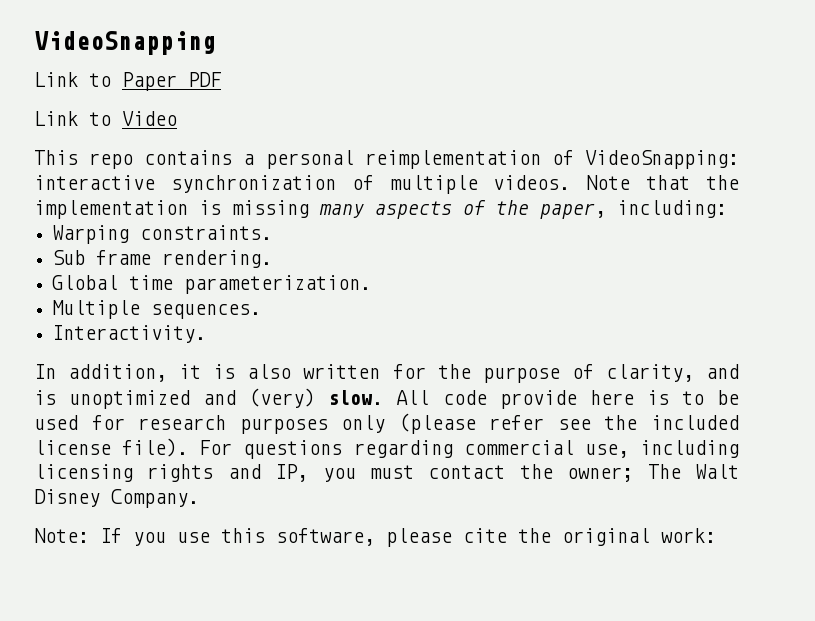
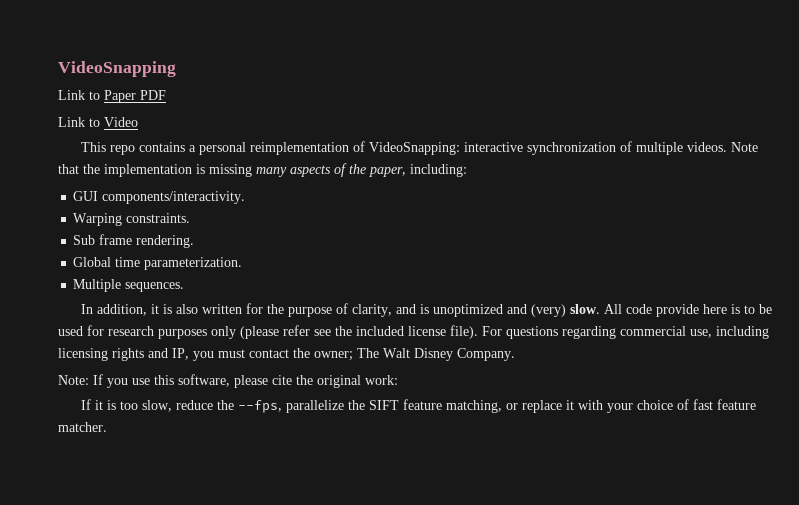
(727, 209) none -> [73,191,246,204] // GUI components/interactivity.
[52,325,207,343] // Interactivity. -> (185, 287) none
(716, 535) none -> [80,399,756,413] [58,422,107,432] // If it is too slow, reduce the --fps, parallelize the SIFT feature matching, or replace it with your choice of fast feature matcher.

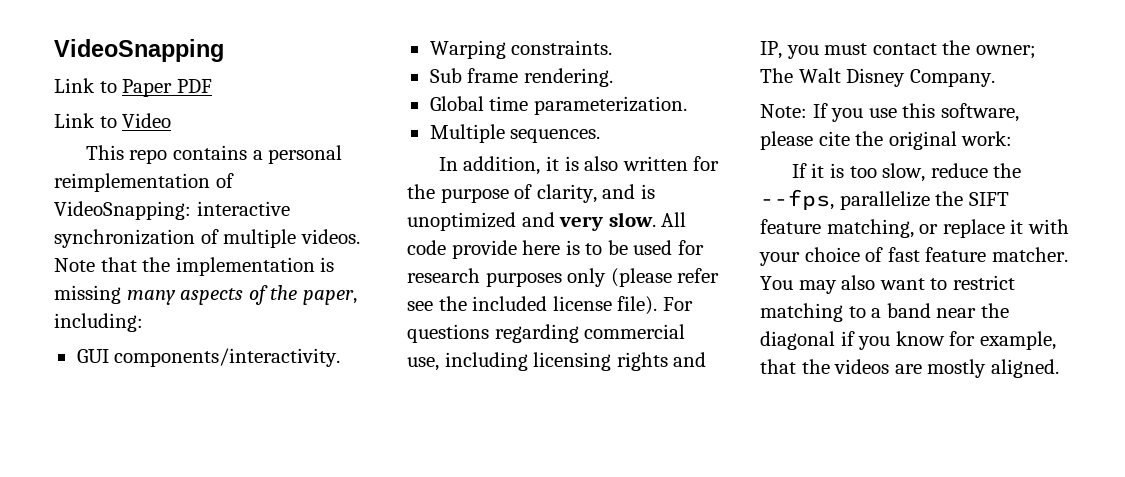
[530,304,566,317] (very) -> [559,216,604,231] very
(107, 427) none -> [760,275,1015,294] [760,303,1009,322] [760,331,1056,350] [760,359,1059,378] You may also want to restrict matching to a band near the diagonal if you know for example, that the videos are mostly aligned.

